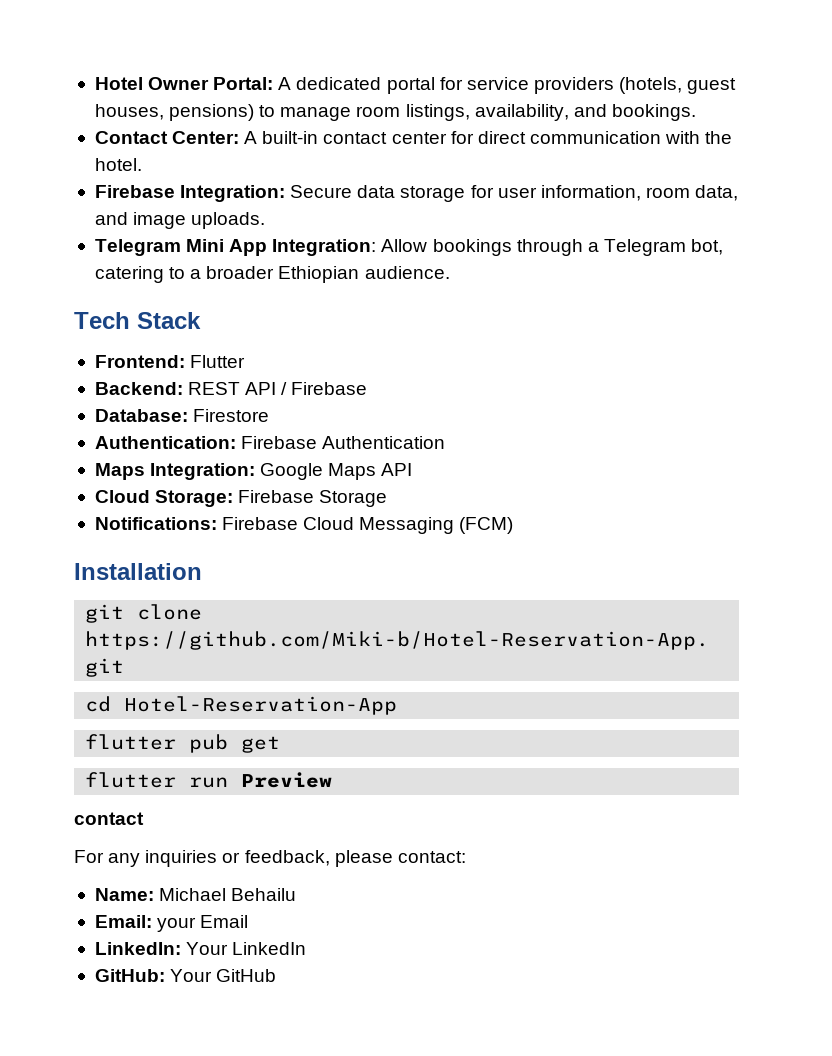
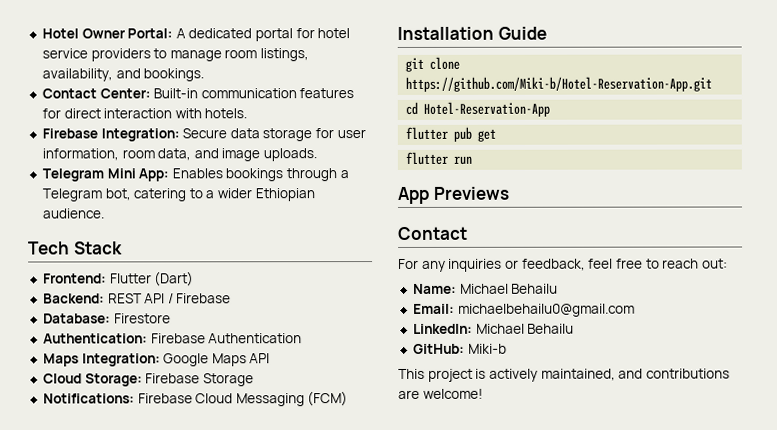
(463, 83) none -> [317,28,351,39] hotel
[619,77,737,94] [94,104,255,121] (hotels, guest houses, pensions) -> (151, 55) none
[244,131,733,144] [94,158,142,171] A built-in contact center for direct communication with the hotel. -> [153,88,355,99] [41,108,248,119] Built-in communication features for direct interaction with hotels.
[229,239,428,256] App Integration: Allow -> [138,168,223,182] App: Enables
[206,266,275,279] broader -> [217,188,253,199] wider
(246, 361) none -> [154,271,195,287] (Dart)
(202, 571) none -> [497,26,547,40] Guide
[241,772,333,788] [74,812,144,825] Preview // contact -> [397,186,509,204] [398,226,468,240] // App Previews // Contact
[334,850,466,867] please contact: -> [588,258,728,269] feel free to reach out:
[157,915,249,932] your Email -> [457,303,635,317] michaelbehailu0@gmail.com
[186,942,307,955] Your LinkedIn -> [475,323,575,334] Michael Behailu
[170,969,277,982] Your GitHub -> [467,343,507,354] [398,368,730,382] [398,388,483,399] Miki-b // This project is actively maintained, and contributions are welcome!

